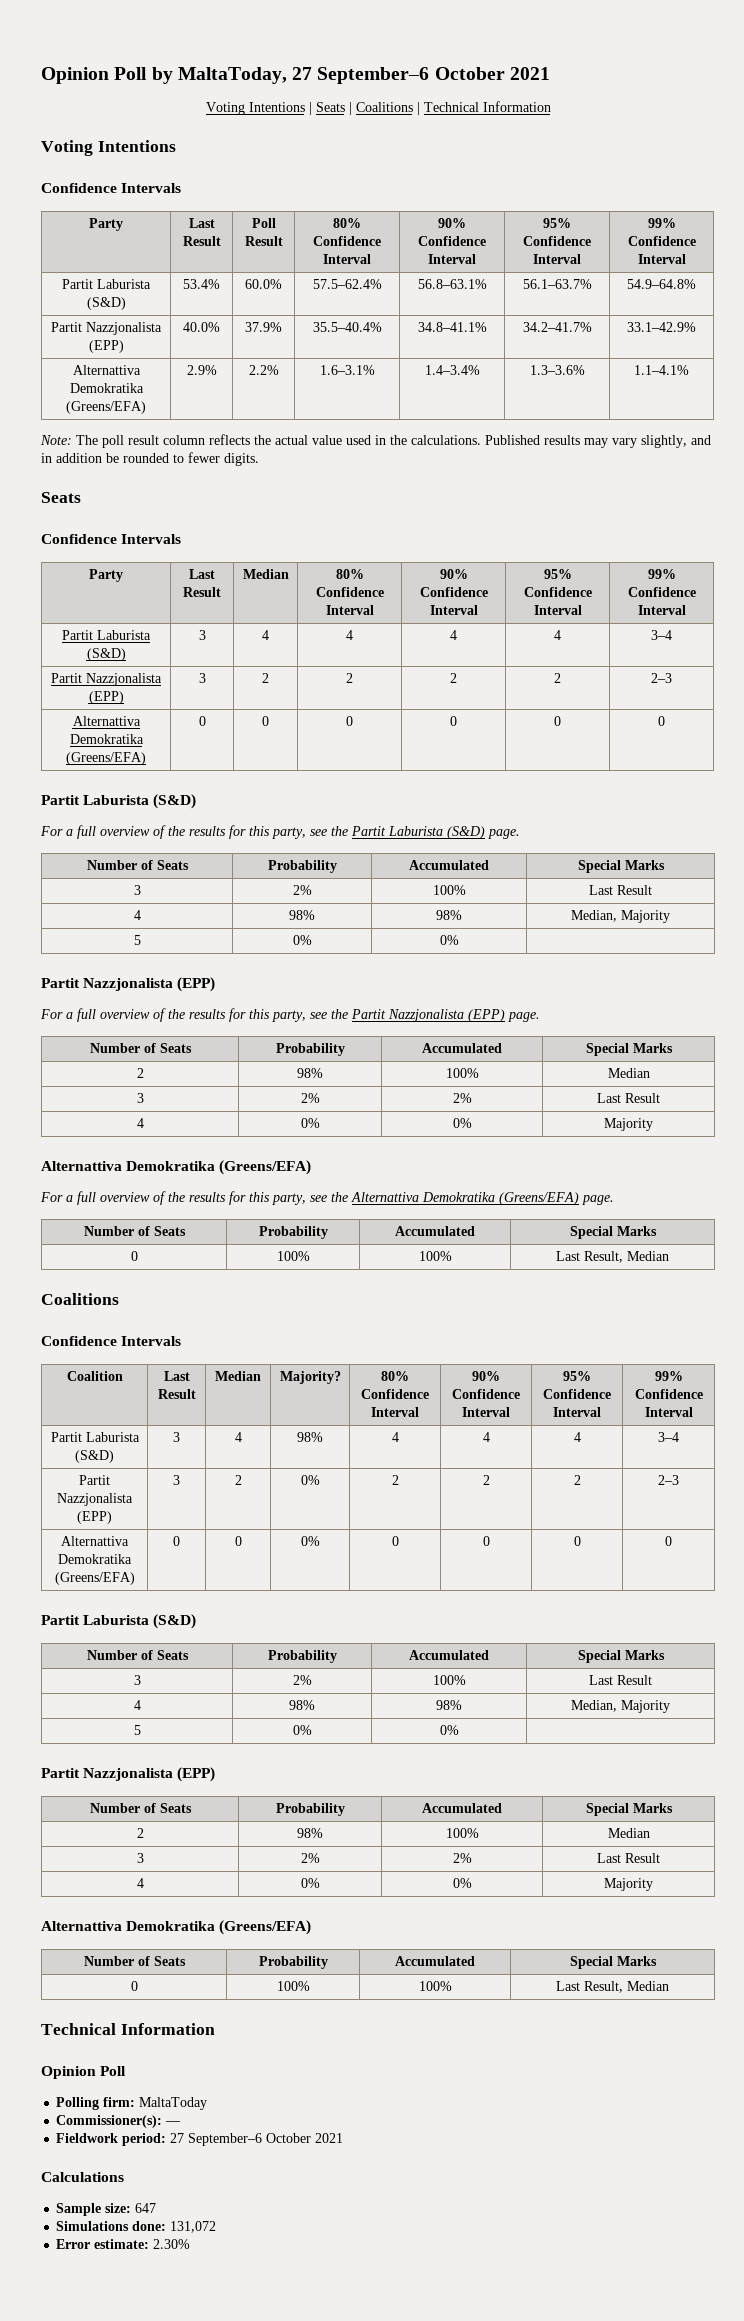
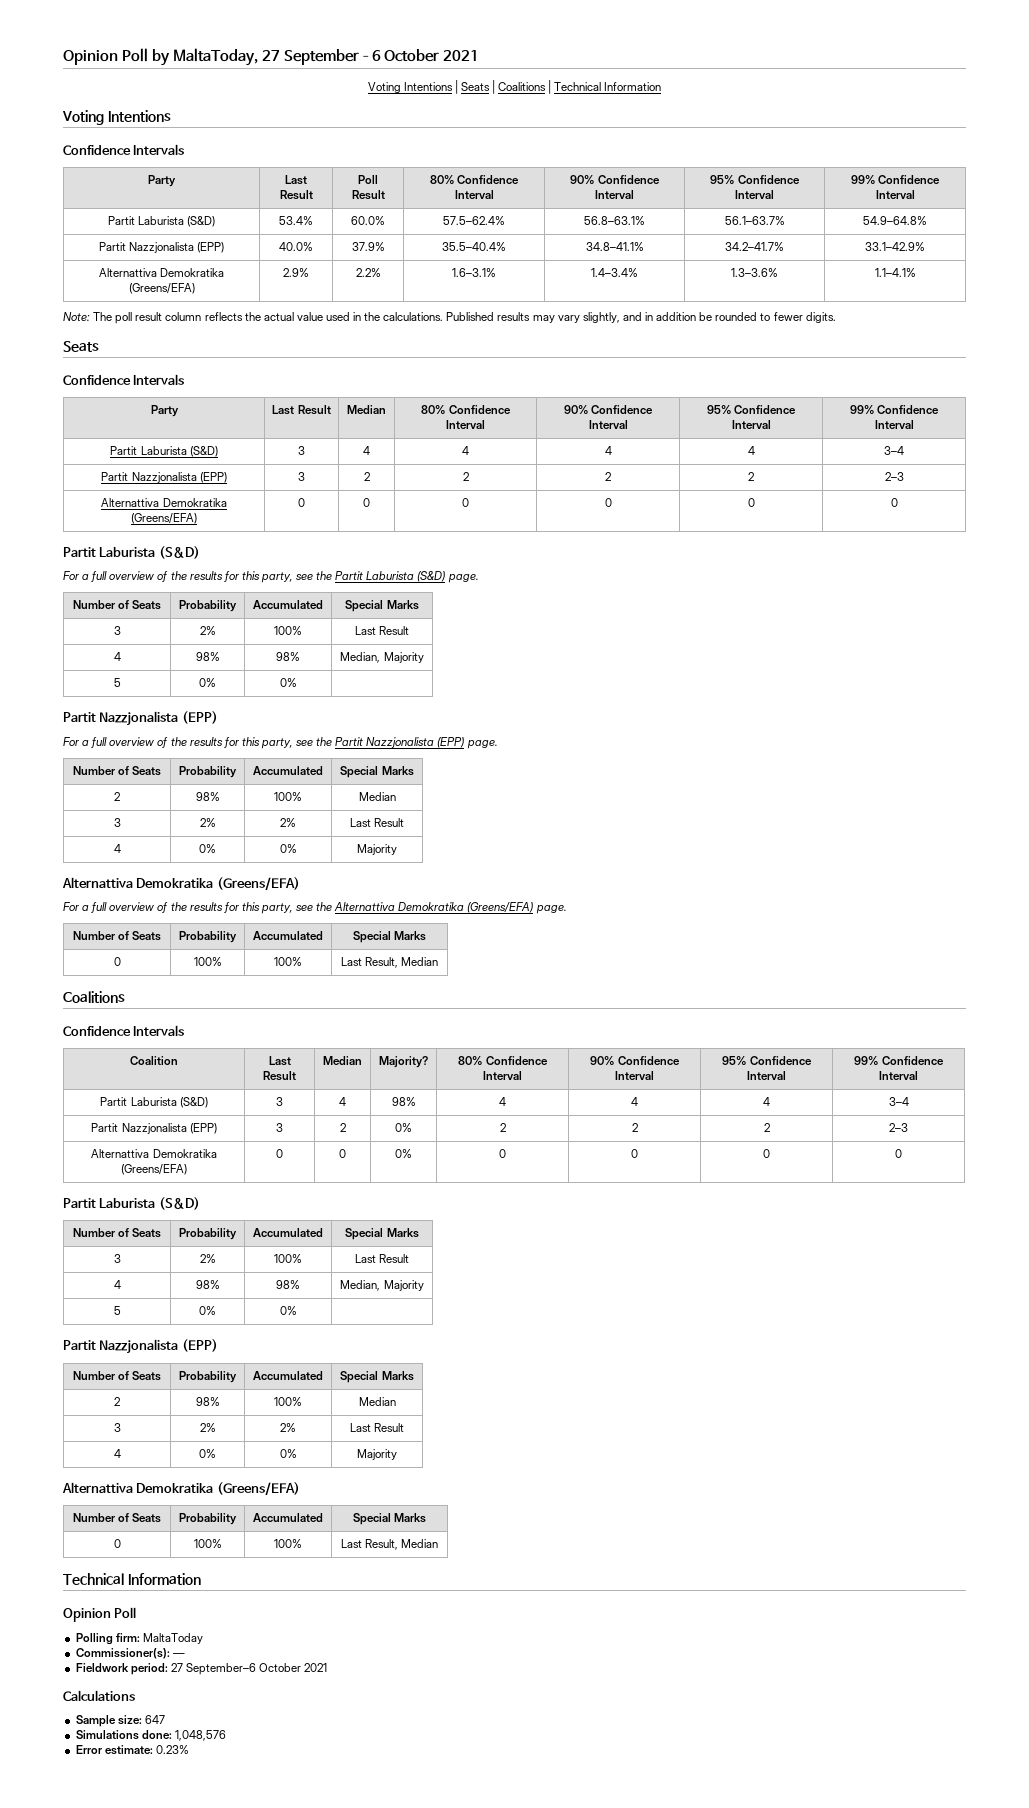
[170,2221,217,2233] 131,072 -> [174,1730,226,1741] 1,048,576
[153,2239,191,2249] 2.30% -> [155,1745,189,1754] 0.23%

